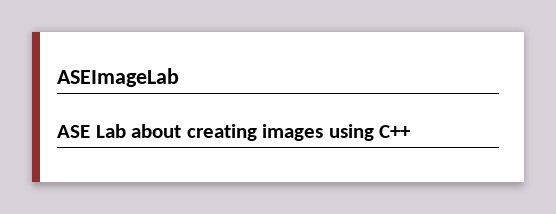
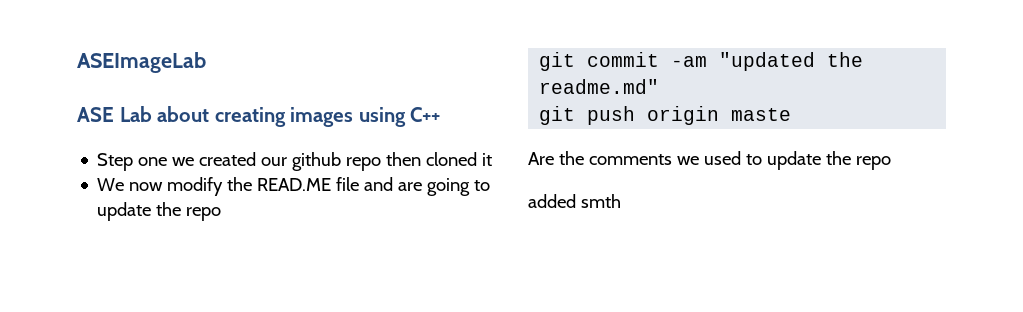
(412, 131) none -> [97,152,493,171] [97,177,491,196] [97,202,222,221] [539,52,864,71] [539,79,660,94] [539,106,792,125] [528,151,891,170] [528,194,621,208] // Step one we created our github repo then cloned it // We now modify the READ.ME file and are going to update the repo // git commit -am "updated the readme.md" // git push origin maste // Are the comments we used to update the repo // added smth

